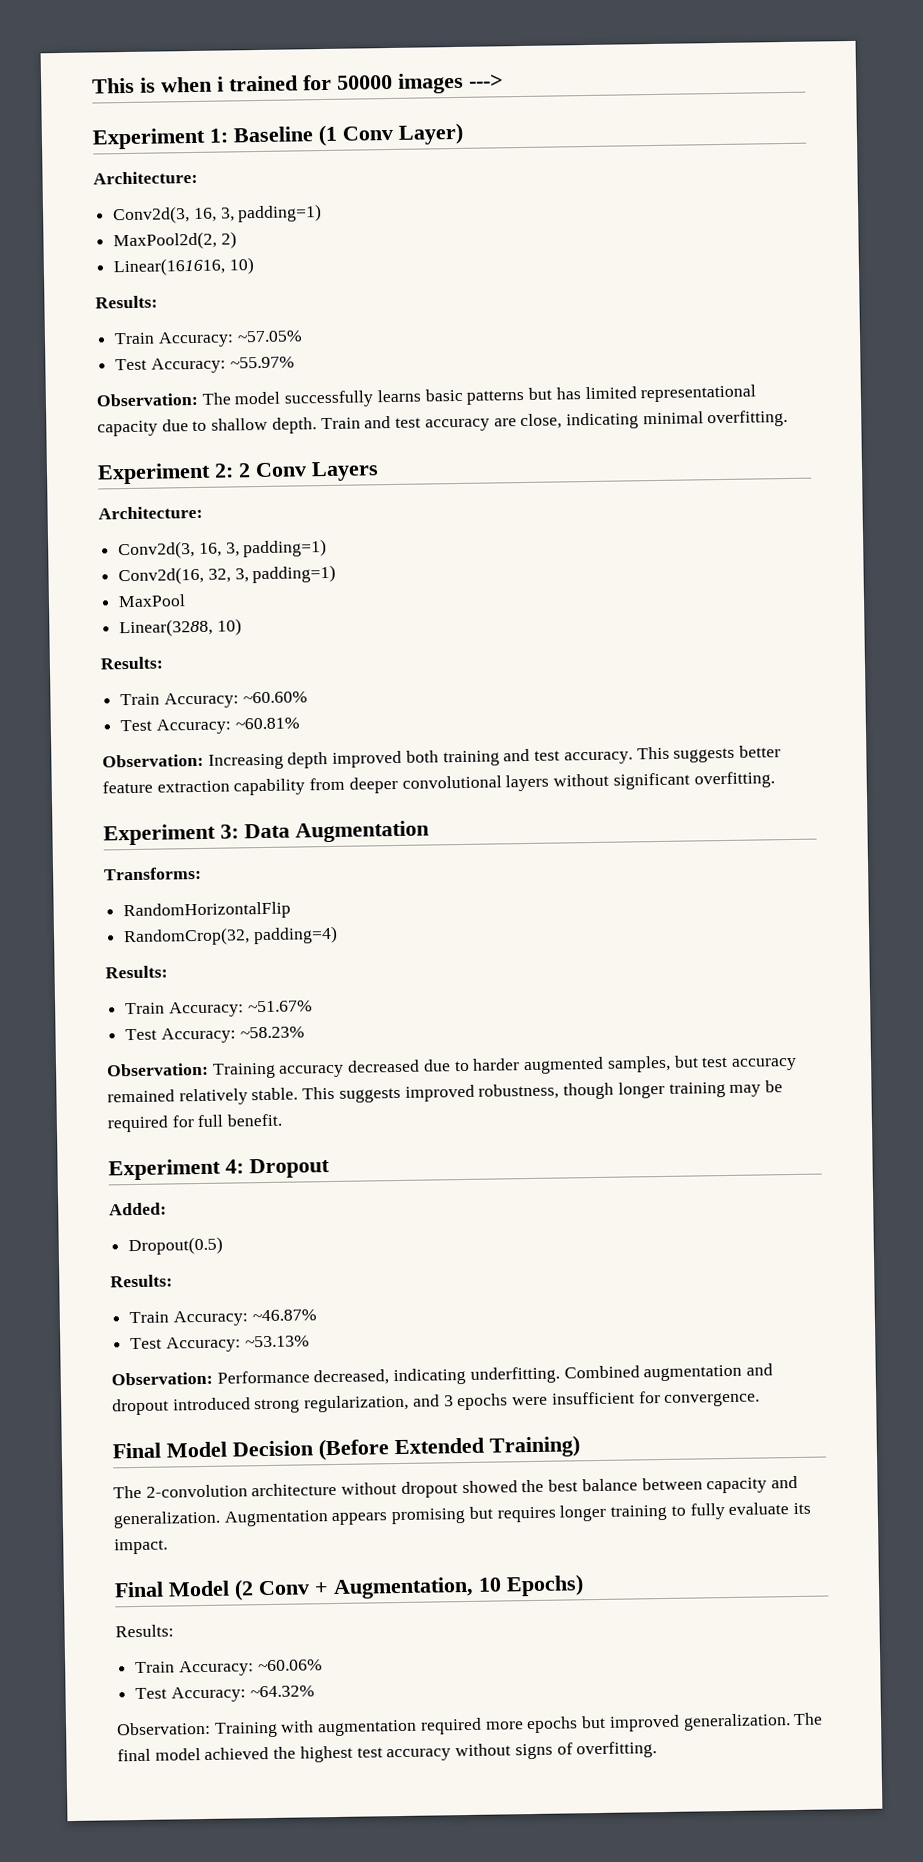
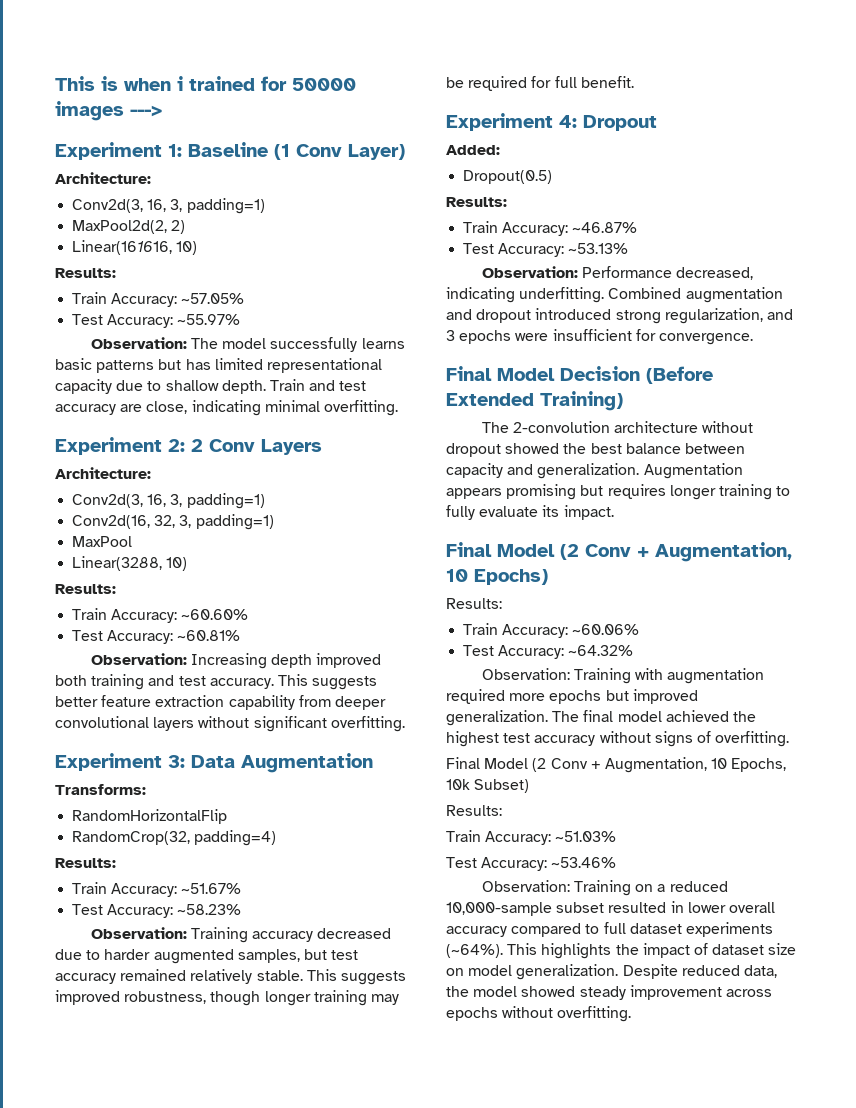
(658, 1750) none -> [446,757,787,773] [446,779,530,793] [446,805,502,816] [446,830,617,845] [446,857,617,871] [481,880,728,896] [446,901,775,916] [446,922,773,937] [446,943,797,959] [446,964,777,980] [446,985,772,1000] [446,1006,632,1022] // Final Model (2 Conv + Augmentation, 10 Epochs, 10k Subset) // Results: // Train Accuracy: ~51.03% // Test Accuracy: ~53.46% // Observation: Training on a reduced 10,000-sample subset resulted in lower overall accuracy compared to full dataset experiments (~64%). This highlights the impact of dataset size on model generalization. Despite reduced data, the model showed steady improvement across epochs without overfitting.

